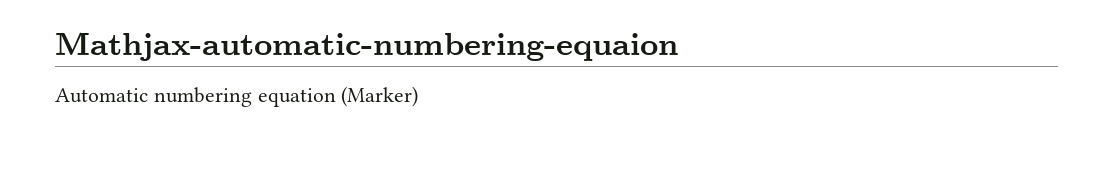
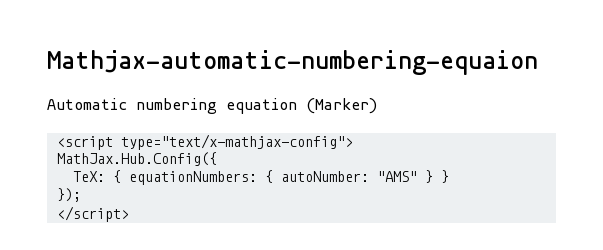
(419, 96) none -> [56,134,353,150] [56,152,217,166] [72,170,449,185] [56,188,81,202] [56,206,129,222] // <script type="text/x-mathjax-config"> // MathJax.Hub.Config({ // TeX: { equationNumbers: { autoNumber: "AMS" } } // }); // </script>

